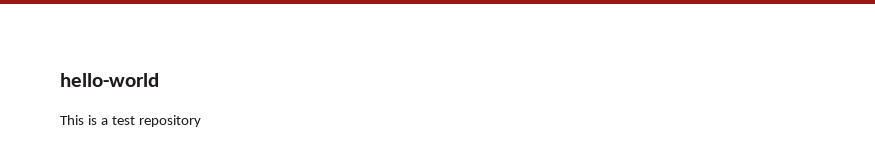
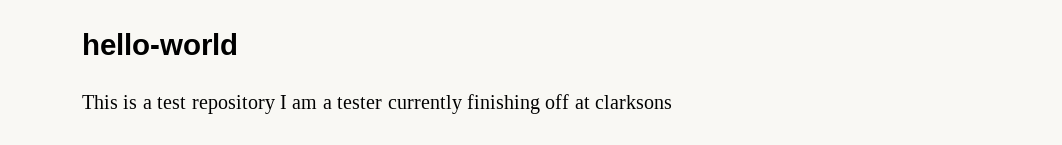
(201, 121) none -> [280,94,673,114] I am a tester currently finishing off at clarksons

